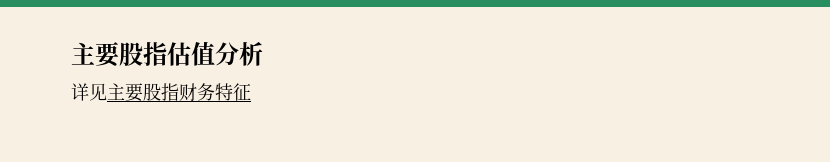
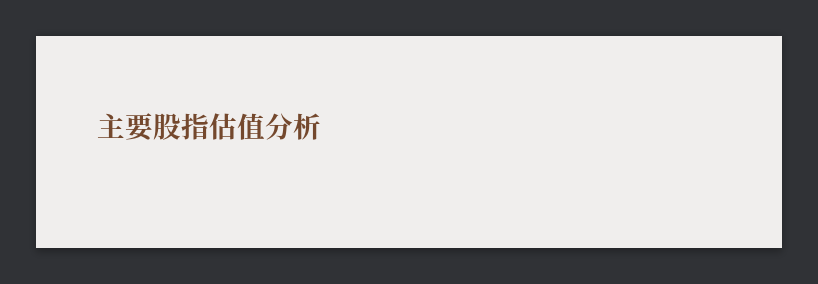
[71,83,251,102] // 详见主要股指财务特征 -> (321, 126) none

